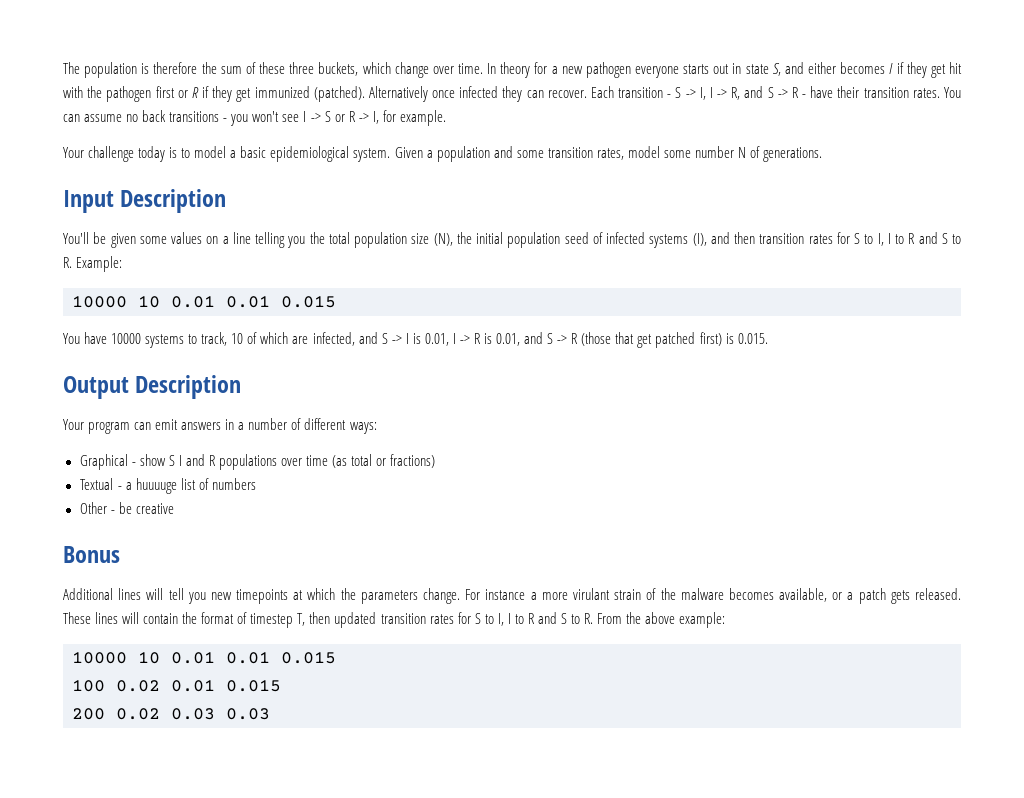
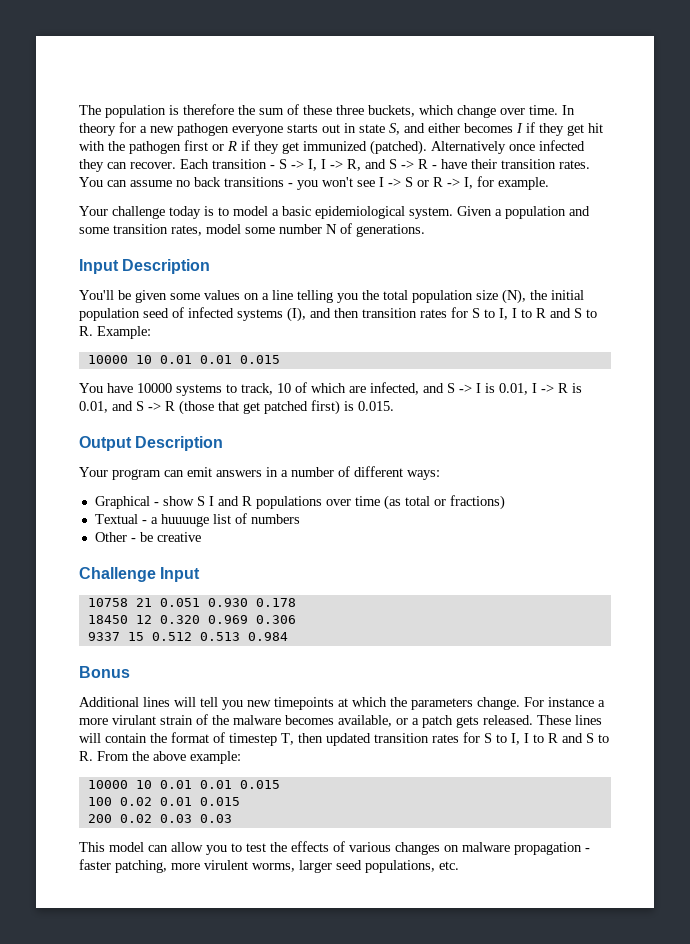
(174, 508) none -> [79,567,201,582] [87,598,296,607] [87,615,296,624] [87,632,288,641] // Challenge Input // 10758 21 0.051 0.930 0.178 // 18450 12 0.320 0.969 0.306 // 9337 15 0.512 0.513 0.984
(270, 714) none -> [79,841,590,855] [79,859,459,873] // This model can allow you to test the effects of various changes on malware propagation - faster patching, more virulent worms, larger seed populations, etc.

